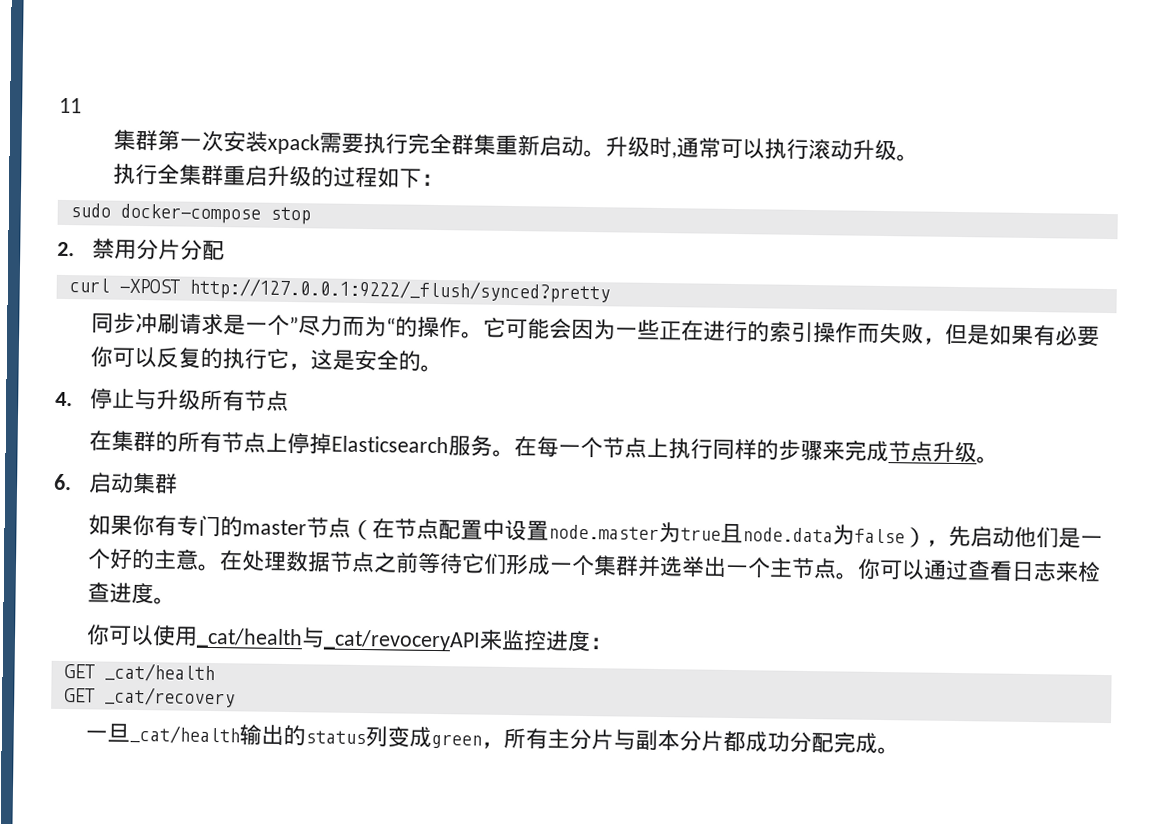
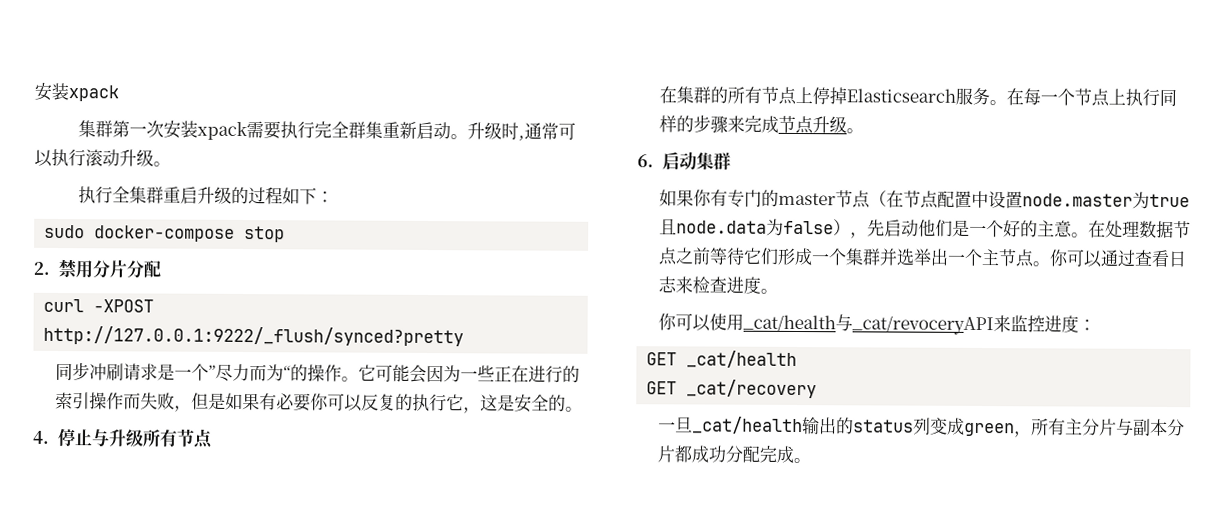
[59,97,82,114] 11 -> [34,82,119,102] 安装xpack

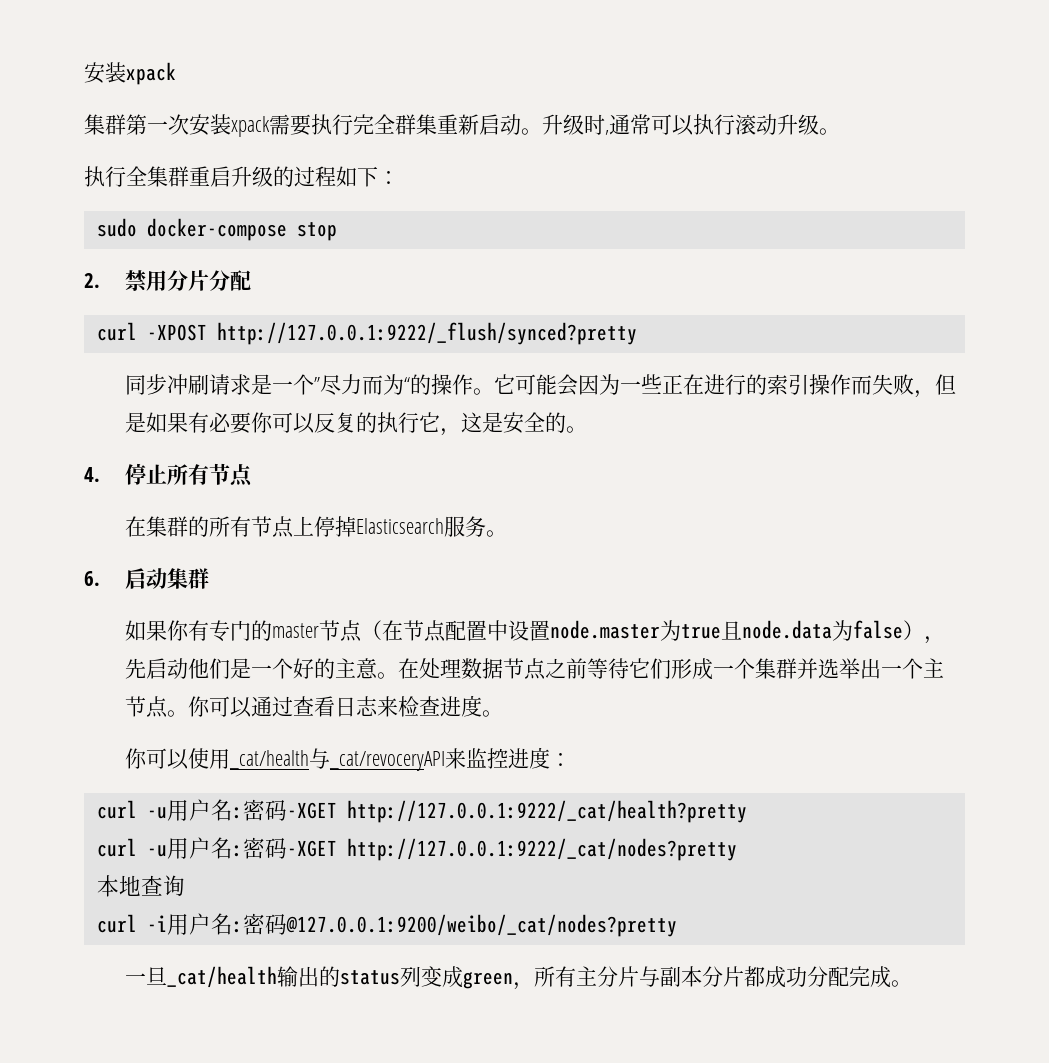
[90,429,144,448] 与升级 -> (168, 474) none
[1005,88,1177,107] [658,114,864,135] 在每一个节点上执行同样的步骤来完成节点升级。 -> (508, 533) none
[646,350,798,369] [646,379,818,399] GET _cat/health // GET _cat/recovery -> [96,799,747,823] [96,837,737,861] [96,875,185,897] [96,913,677,937] curl -u用户名:密码-XGET http://127.0.0.1:9222/_cat/health?pretty // curl -u用户名:密码-XGET http://127.0.0.1:9222/_cat/nodes?pretty // 本地查询 // curl -i用户名:密码@127.0.0.1:9200/weibo/_cat/nodes?pretty

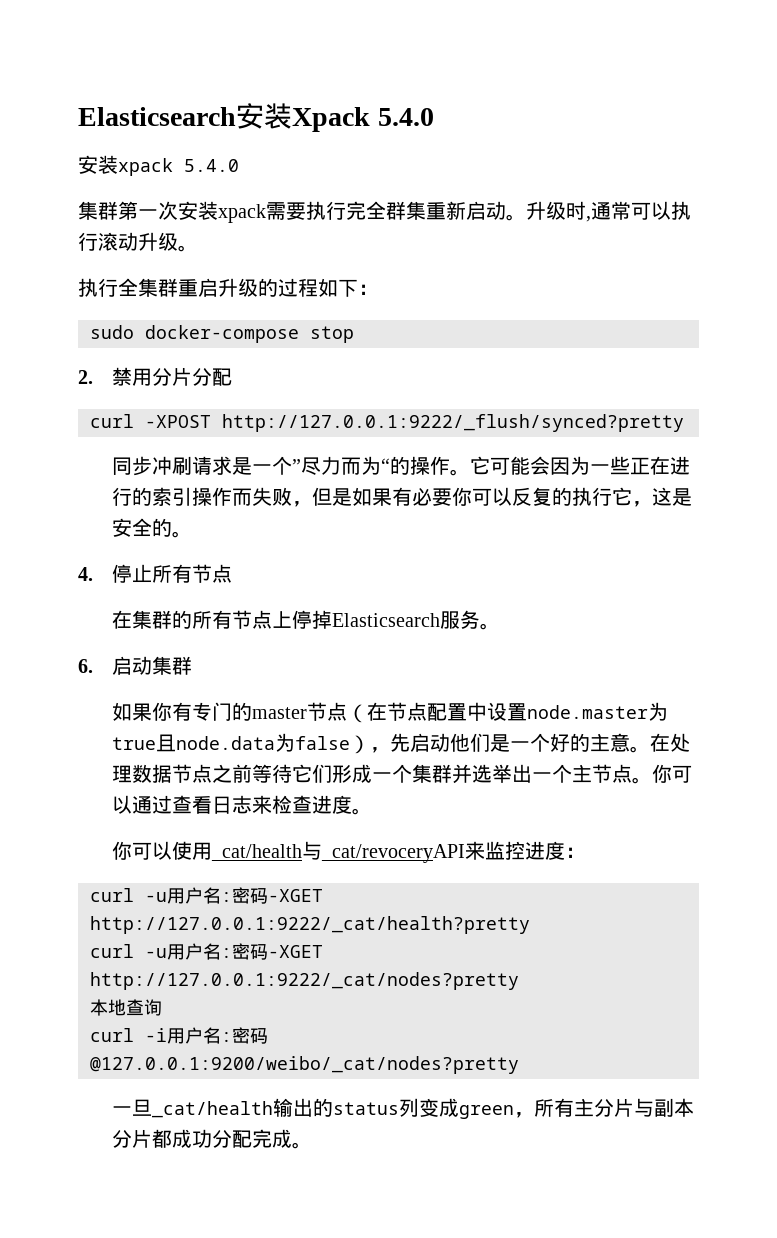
[84,62,176,85] 安装xpack -> [78,103,434,132] [78,155,239,176] Elasticsearch安装Xpack 5.4.0 // 安装xpack 5.4.0

